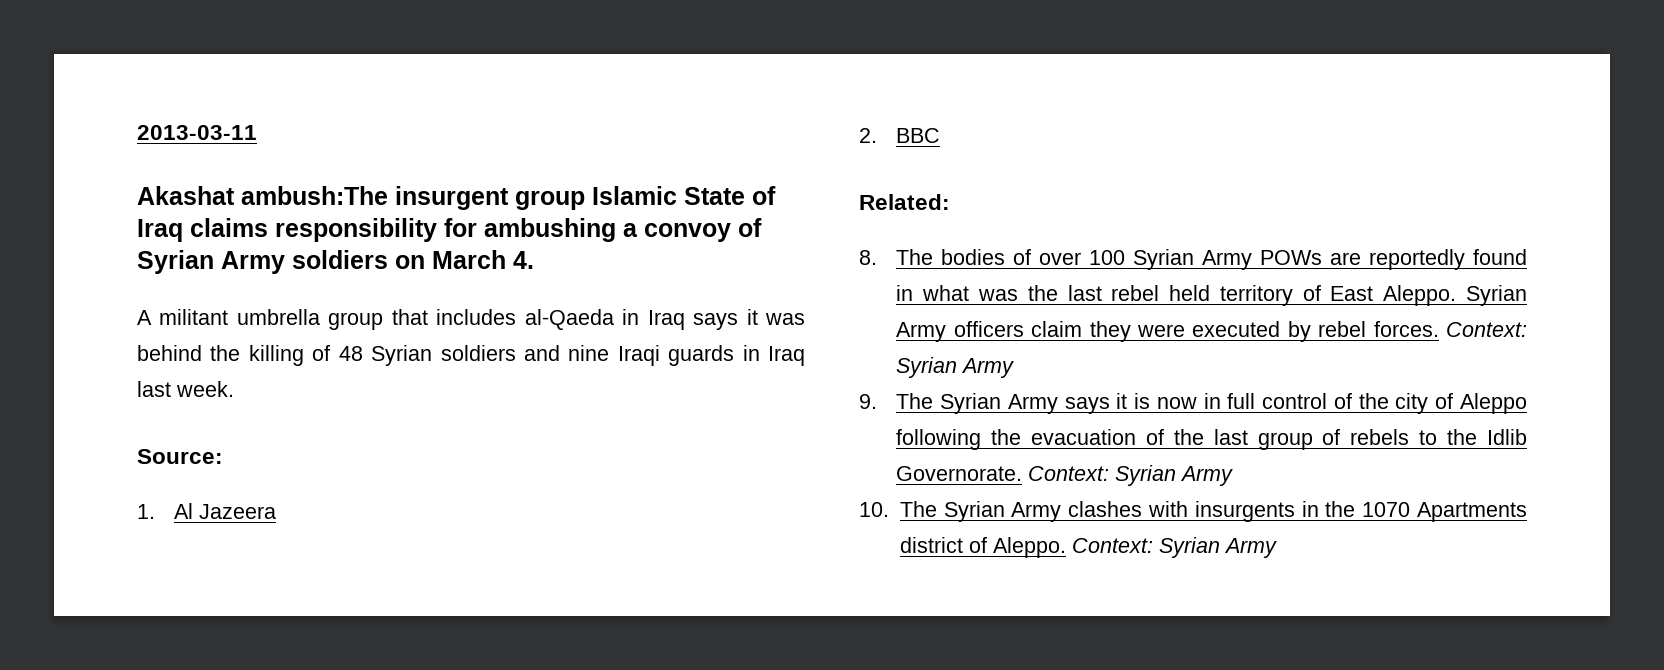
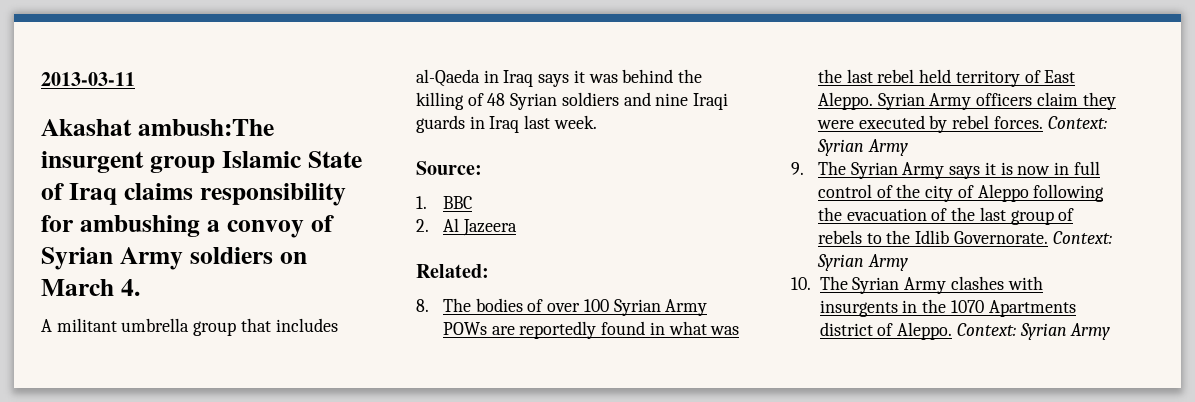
(155, 511) none -> [442,196,472,209] [416,219,429,232] BBC // 2.
[859,128,941,143] // 2. BBC -> (517, 227) none

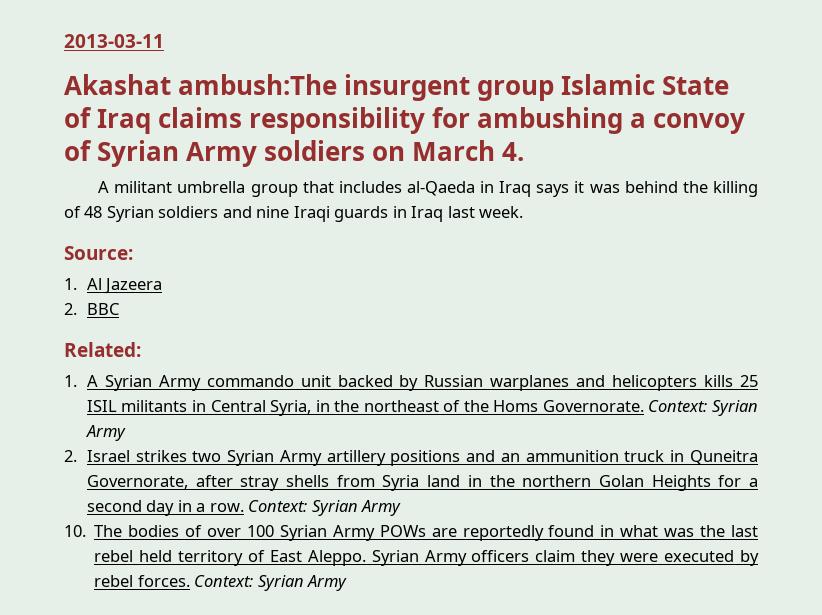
[442,196,472,209] [416,219,429,232] BBC // 2. -> (77, 284) none
(517, 227) none -> [64,303,119,315] // 2. BBC
[416,299,429,312] 8. -> [64,375,758,391] [86,400,758,416] [85,425,126,441] [64,450,758,466] [86,475,758,491] [86,500,402,516] [64,525,86,537] 1. A Syrian Army commando unit backed by Russian warplanes and helicopters kills 25 ISIL militants in Central Syria, in the northeast of the Homs Governorate. Context: Syrian Army // 2. Israel strikes two Syrian Army artillery positions and an ammunition truck in Quneitra Governorate, after stray shells from Syria land in the northern Golan Heights for a second day in a row. Context: Syrian Army // 10.
[791,161,1100,179] [817,184,1105,202] [817,207,1075,225] [817,230,1112,244] [816,254,908,271] [791,276,1043,294] [819,299,1076,317] [819,322,1111,340] // 9. The Syrian Army says it is now in full control of the city of Aleppo following the evacuation of the last group of rebels to the Idlib Governorate. Context: Syrian Army // 10. The Syrian Army clashes with insurgents in the 1070 Apartments district of Aleppo. Context: Syrian Army -> (348, 583) none

